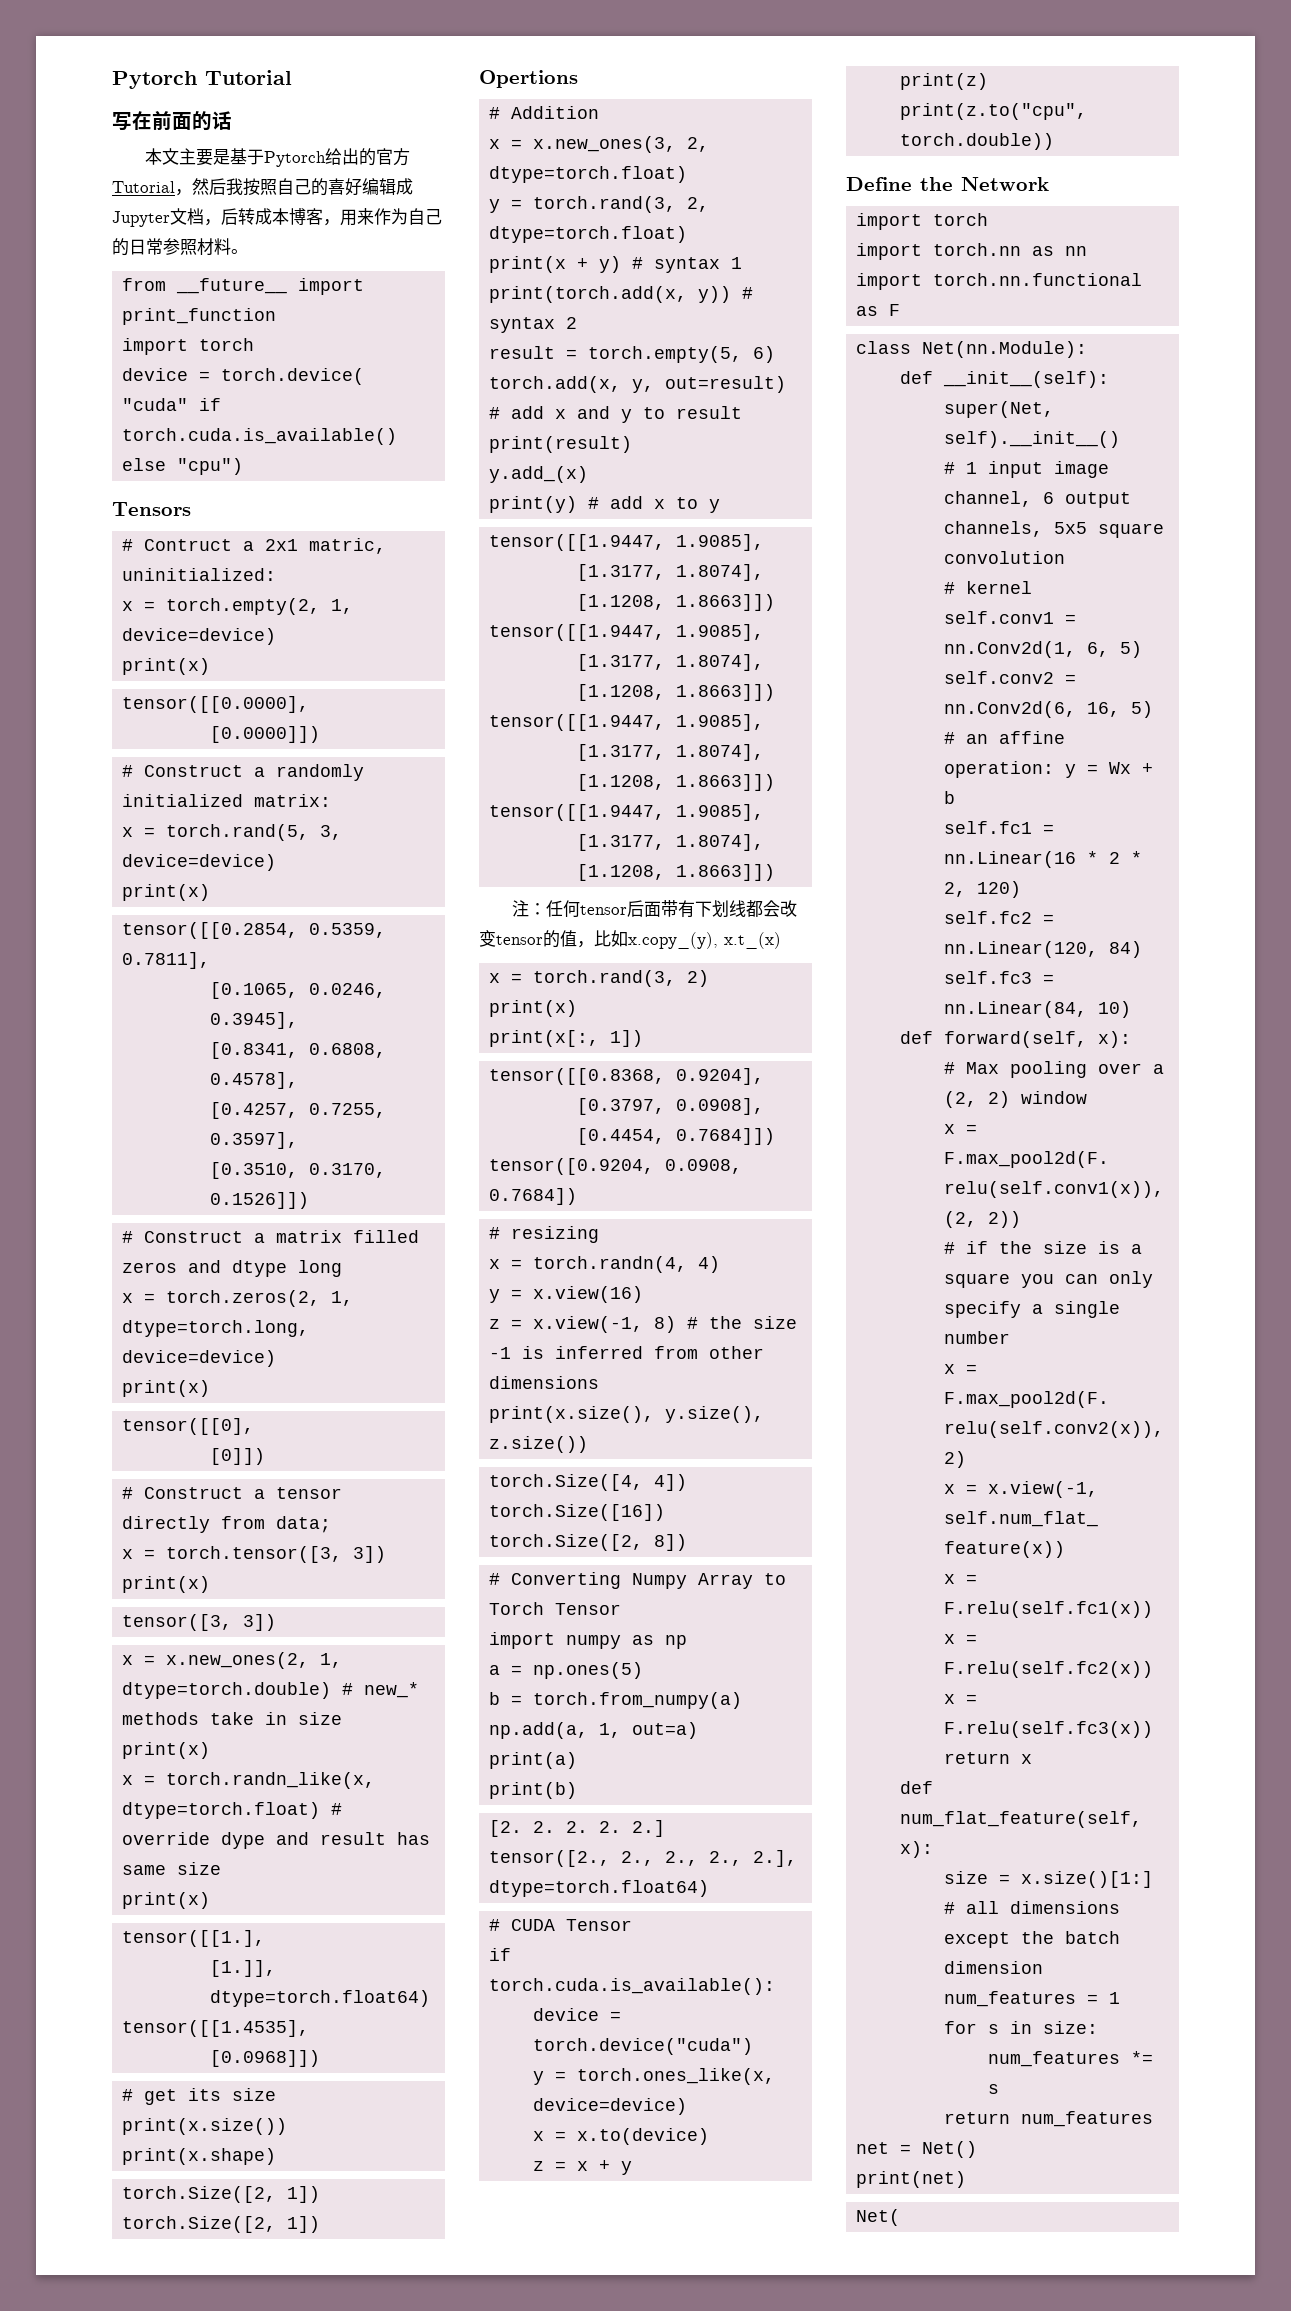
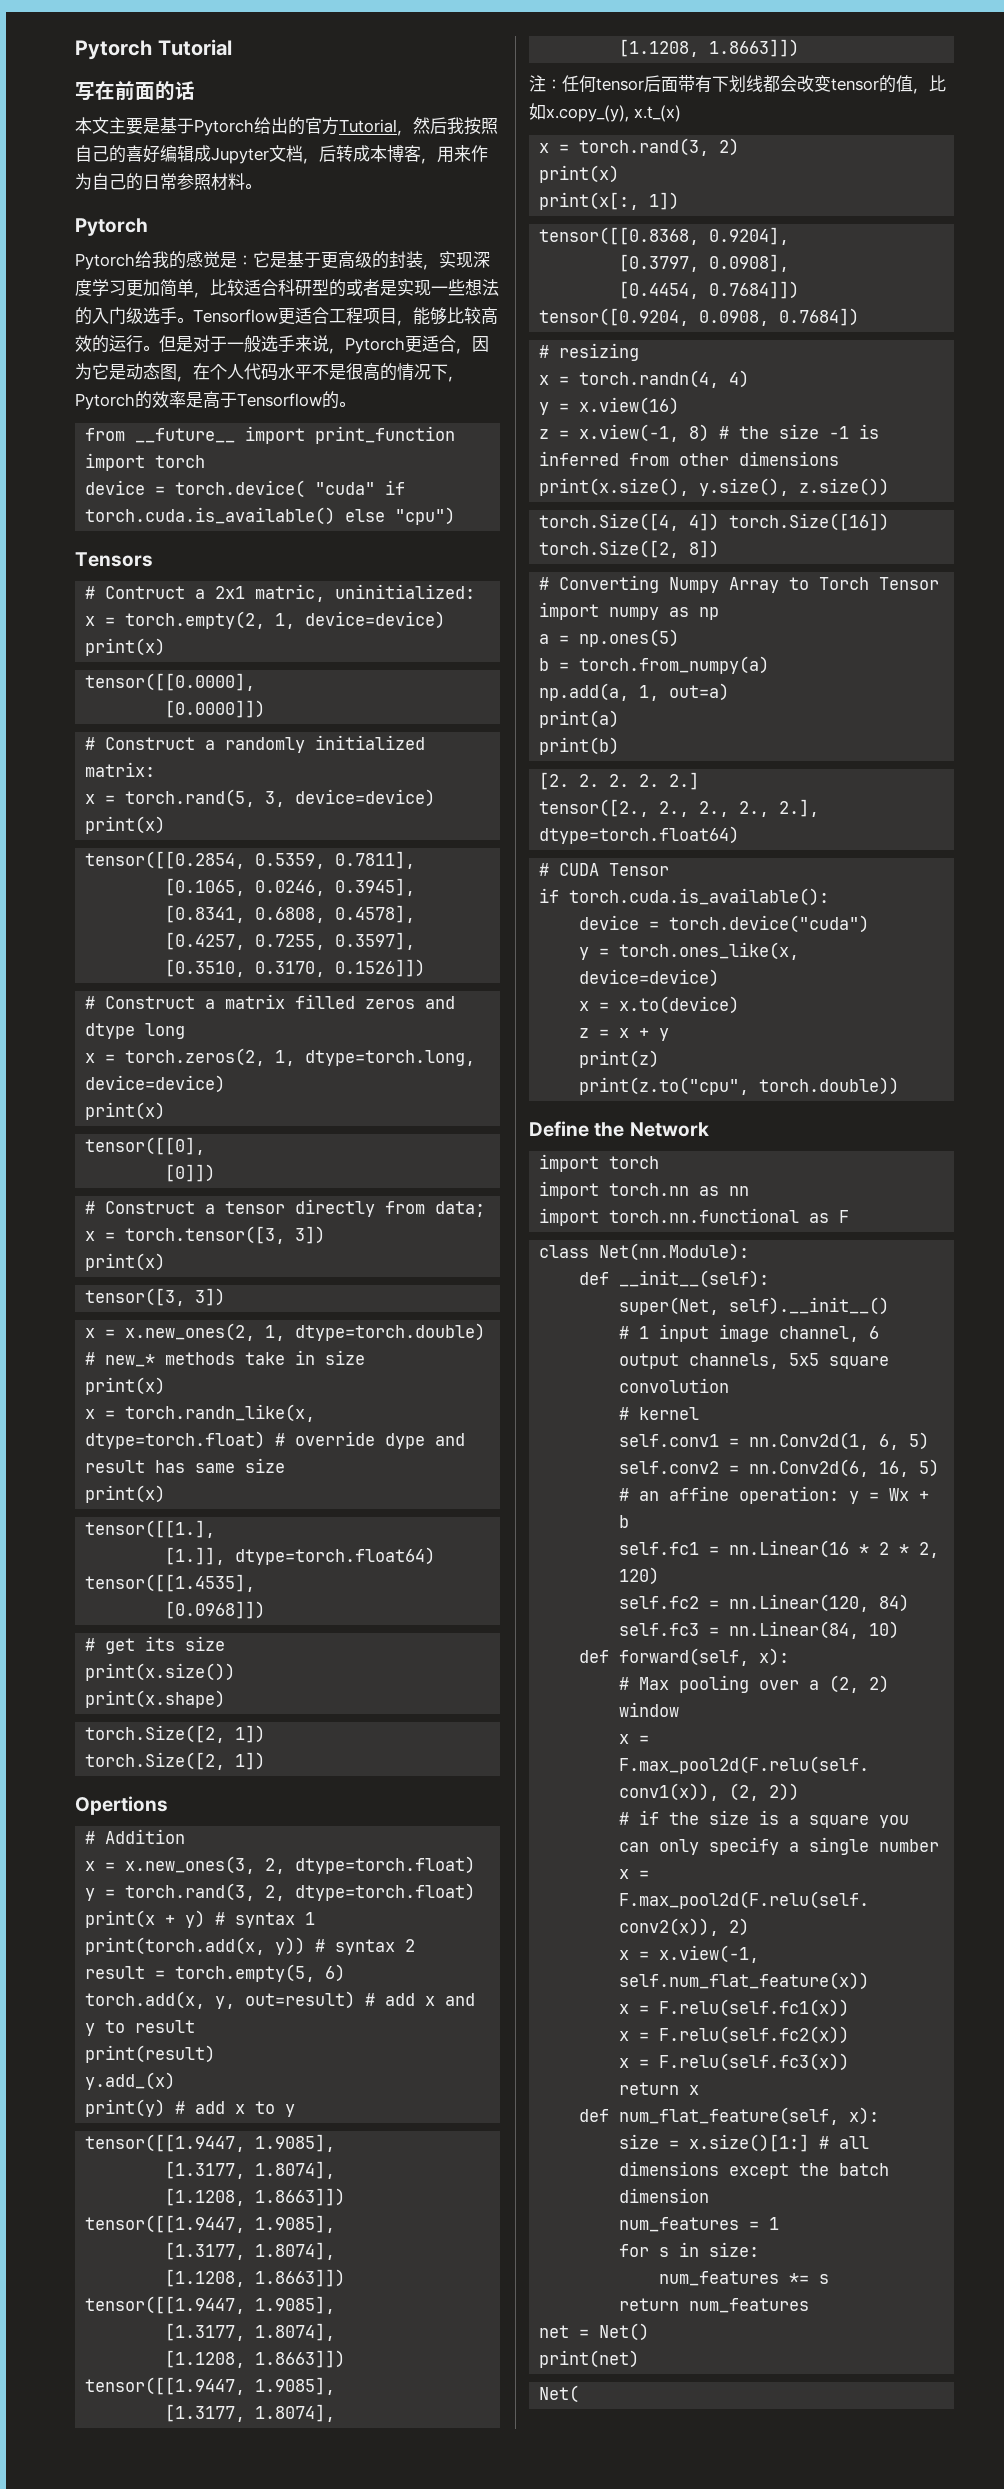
(248, 251) none -> [75,218,148,236] [75,251,490,270] [75,279,499,298] [75,307,498,326] [75,335,489,354] [75,363,464,382] [75,391,355,410] // Pytorch // Pytorch给我的感觉是：它是基于更高级的封装，实现深度学习更加简单，比较适合科研型的或者是实现一些想法的入门级选手。Tensorflow更适合工程项目，能够比较高效的运行。但是对于一般选手来说，Pytorch更适合，因为它是动态图，在个人代码水平不是很高的情况下，Pytorch的效率是高于Tensorflow的。

